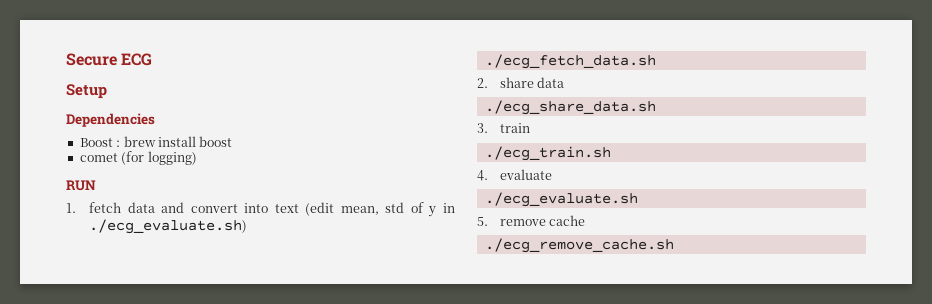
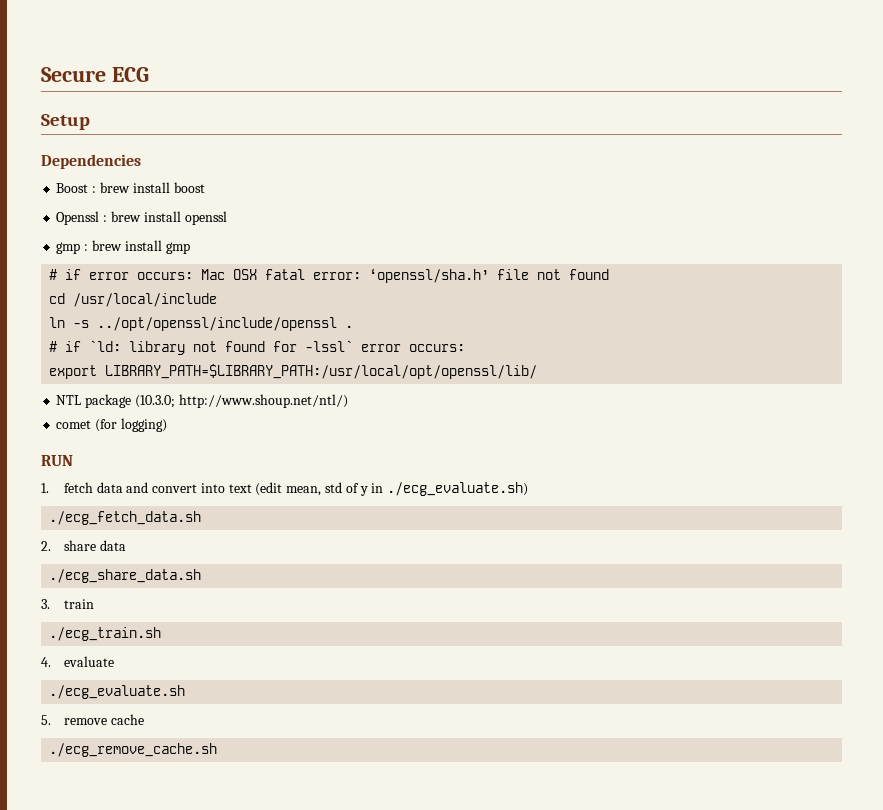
(233, 141) none -> [56,211,227,225] [56,240,190,254] [49,268,610,283] [49,293,218,307] [49,317,354,331] [49,340,466,355] [49,364,538,379] [56,394,348,408] // Openssl : brew install openssl // gmp : brew install gmp // # if error occurs: Mac OSX fatal error: ‘openssl/sha.h’ file not found // cd /usr/local/include // ln -s ../opt/openssl/include/openssl . // # if `ld: library not found for -lssl` error occurs: // export LIBRARY_PATH=$LIBRARY_PATH:/usr/local/opt/openssl/lib/ // NTL package (10.3.0; http://www.shoup.net/ntl/)

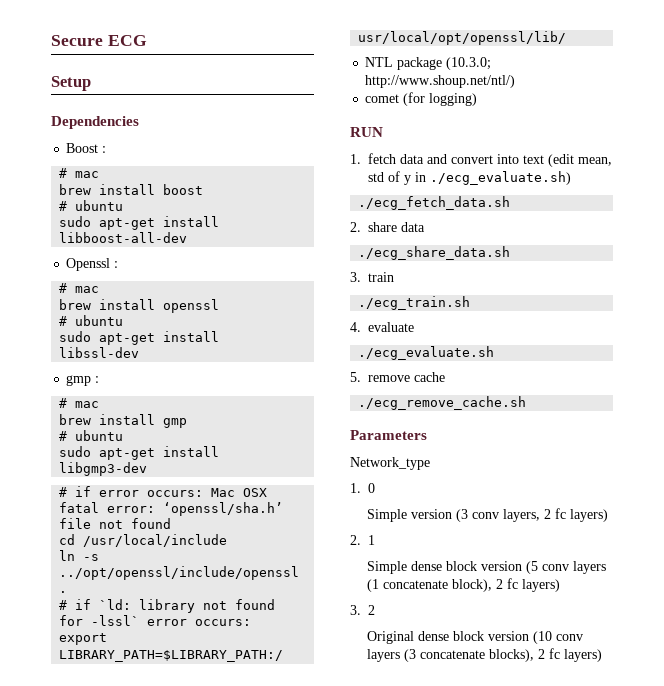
(97, 189) none -> [59,168,100,178] // # mac //
(205, 187) none -> [59,200,124,211] [59,216,220,230] [59,232,188,243] // # ubuntu // sudo apt-get install libboost-all-dev
(108, 218) none -> [59,283,100,293] // # mac //
(227, 218) none -> [59,315,124,326] [59,331,220,345] [59,347,140,358] // # ubuntu // sudo apt-get install libssl-dev
(89, 247) none -> [59,398,100,408] // # mac //
(190, 248) none -> [59,430,124,441] [59,446,220,460] [59,462,148,476] // # ubuntu // sudo apt-get install libgmp3-dev
(218, 750) none -> [350,430,427,440] [350,457,430,470] [350,483,375,493] [367,508,609,522] [350,535,375,545] [367,561,607,574] [367,578,561,592] [350,605,375,615] [367,631,584,644] [367,648,603,662] // Parameters // Network_type // 1. 0 // Simple version (3 conv layers, 2 fc layers) // 2. 1 // Simple dense block version (5 conv layers (1 concatenate block), 2 fc layers) // 3. 2 // Original dense block version (10 conv layers (3 concatenate blocks), 2 fc layers)

